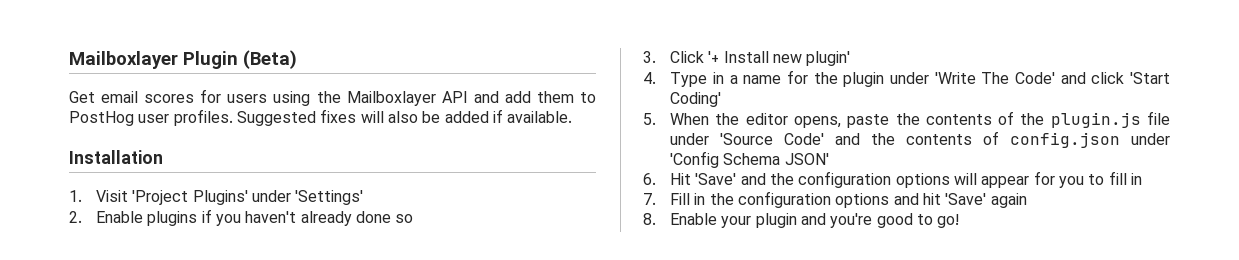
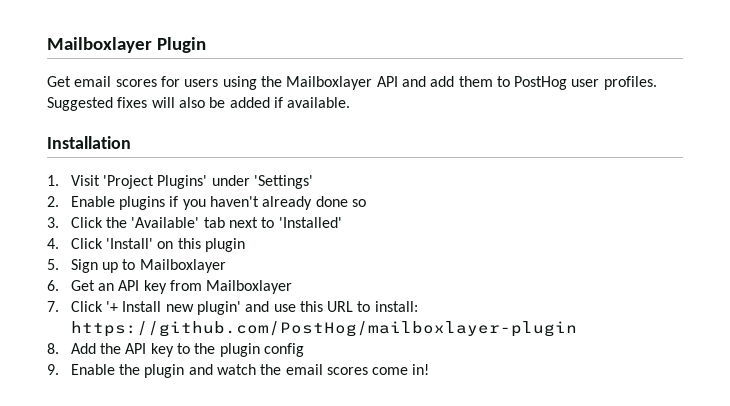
[243,50,297,69] (Beta) -> (206, 45) none
[708,51,851,66] [643,70,1170,87] [670,92,722,107] [643,111,1170,128] [670,131,1170,148] [670,151,829,168] [643,171,1142,188] [643,191,1027,208] [643,213,960,228] '+ Install new plugin' // 4. Type in a name for the plugin under 'Write The Code' and click 'Start Coding' // 5. When the editor opens, paste the contents of the plugin.js file under 'Source Code' and the contents of config.json under 'Config Schema JSON' // 6. Hit 'Save' and the configuration options will appear for you to fill in // 7. Fill in the configuration options and hit 'Save' again // 8. Enable your plugin and you're good to go! -> [105,217,342,228] [47,238,245,252] [47,259,226,273] [47,280,293,294] [47,301,418,315] [70,321,577,337] [47,343,304,357] [47,364,430,378] the 'Available' tab next to 'Installed' // 4. Click 'Install' on this plugin // 5. Sign up to Mailboxlayer // 6. Get an API key from Mailboxlayer // 7. Click '+ Install new plugin' and use this URL to install: https://github.com/PostHog/mailboxlayer-plugin // 8. Add the API key to the plugin config // 9. Enable the plugin and watch the email scores come in!

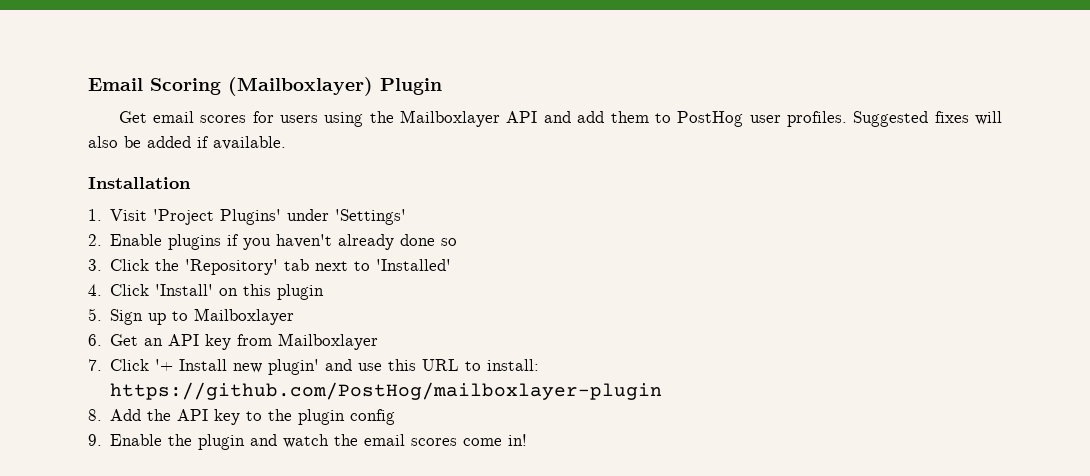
[47,37,152,53] Mailboxlayer -> [88,77,373,96] Email Scoring (Mailboxlayer)
[131,217,200,228] 'Available' -> [185,259,279,275] 'Repository'

